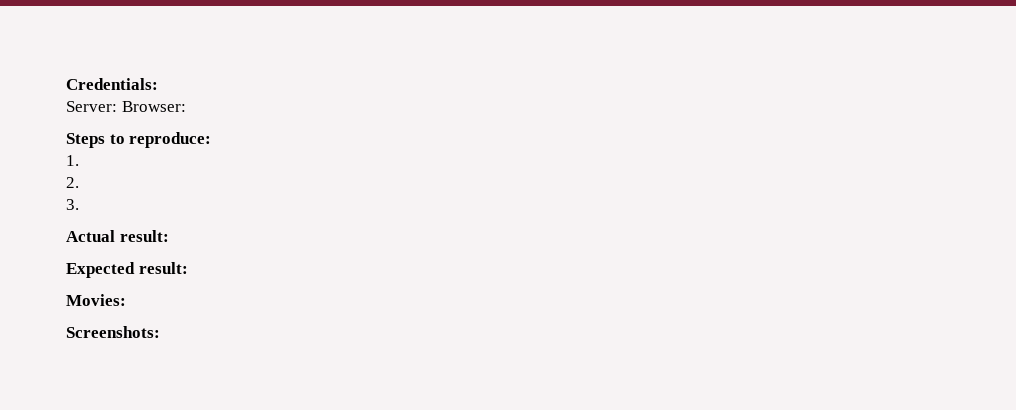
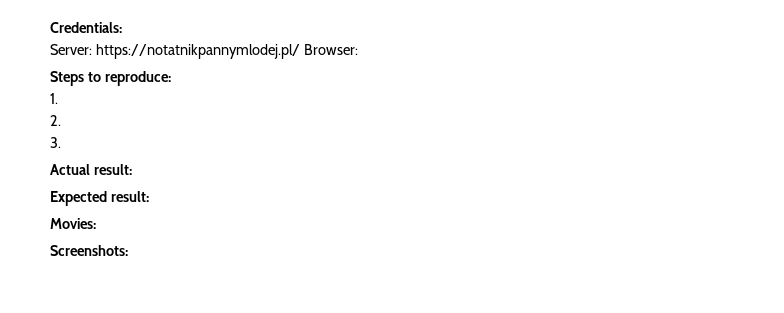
(117, 106) none -> [95,44,300,59] https://notatnikpannymlodej.pl/

